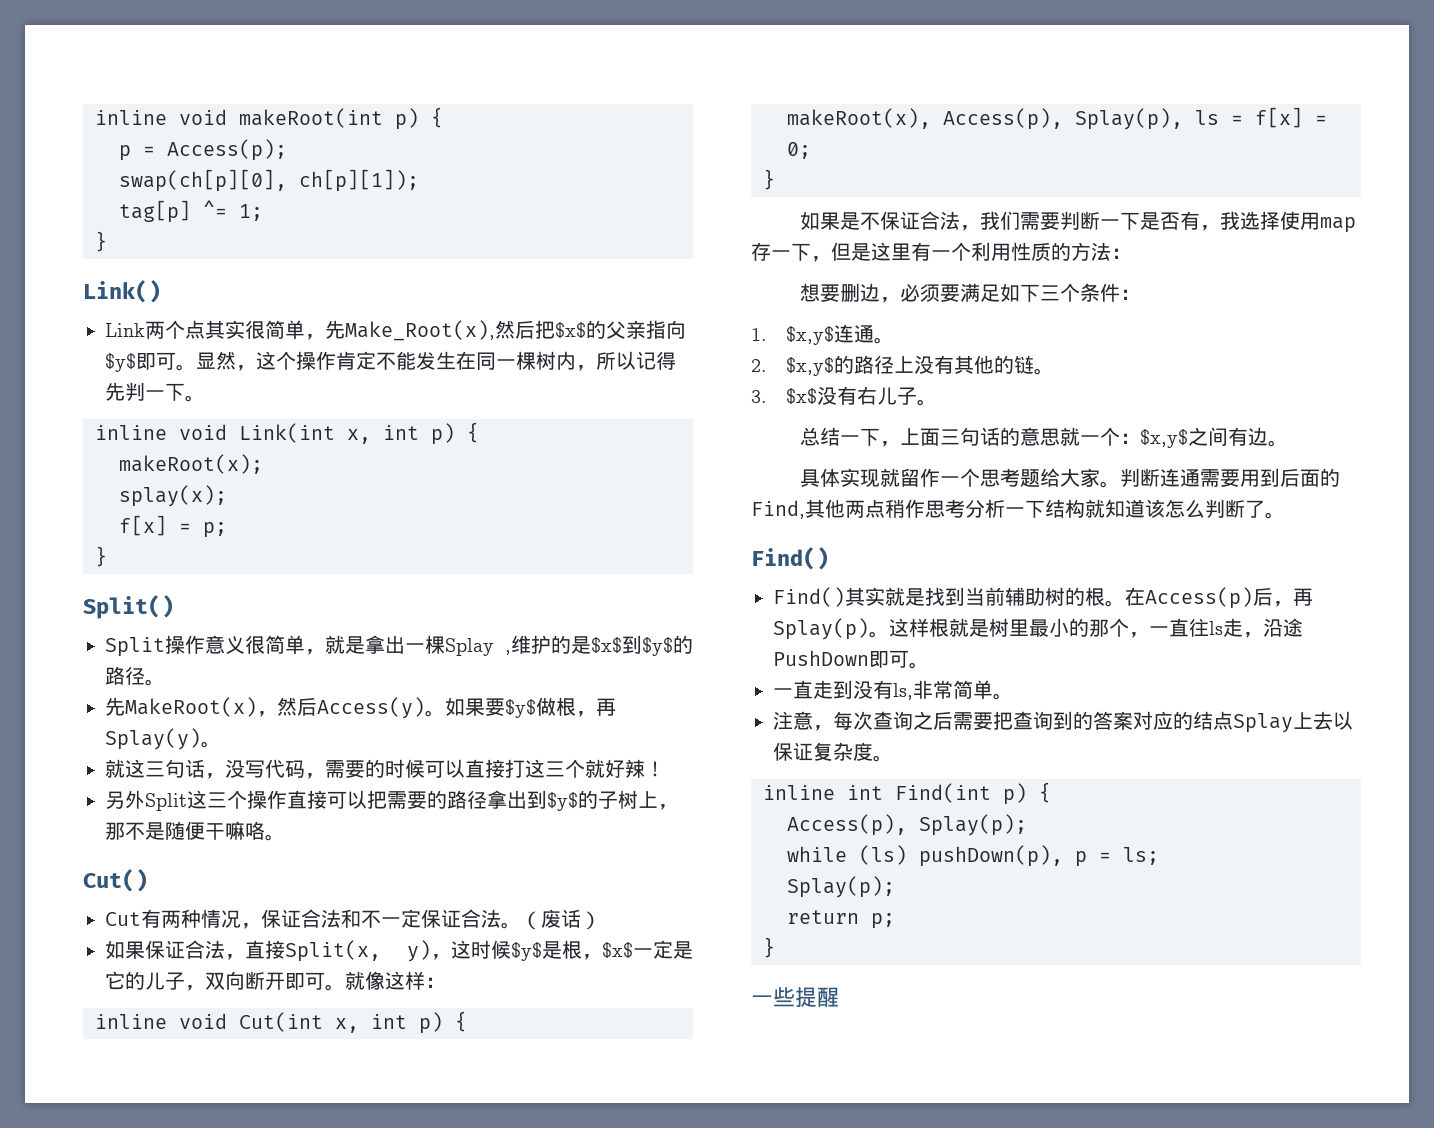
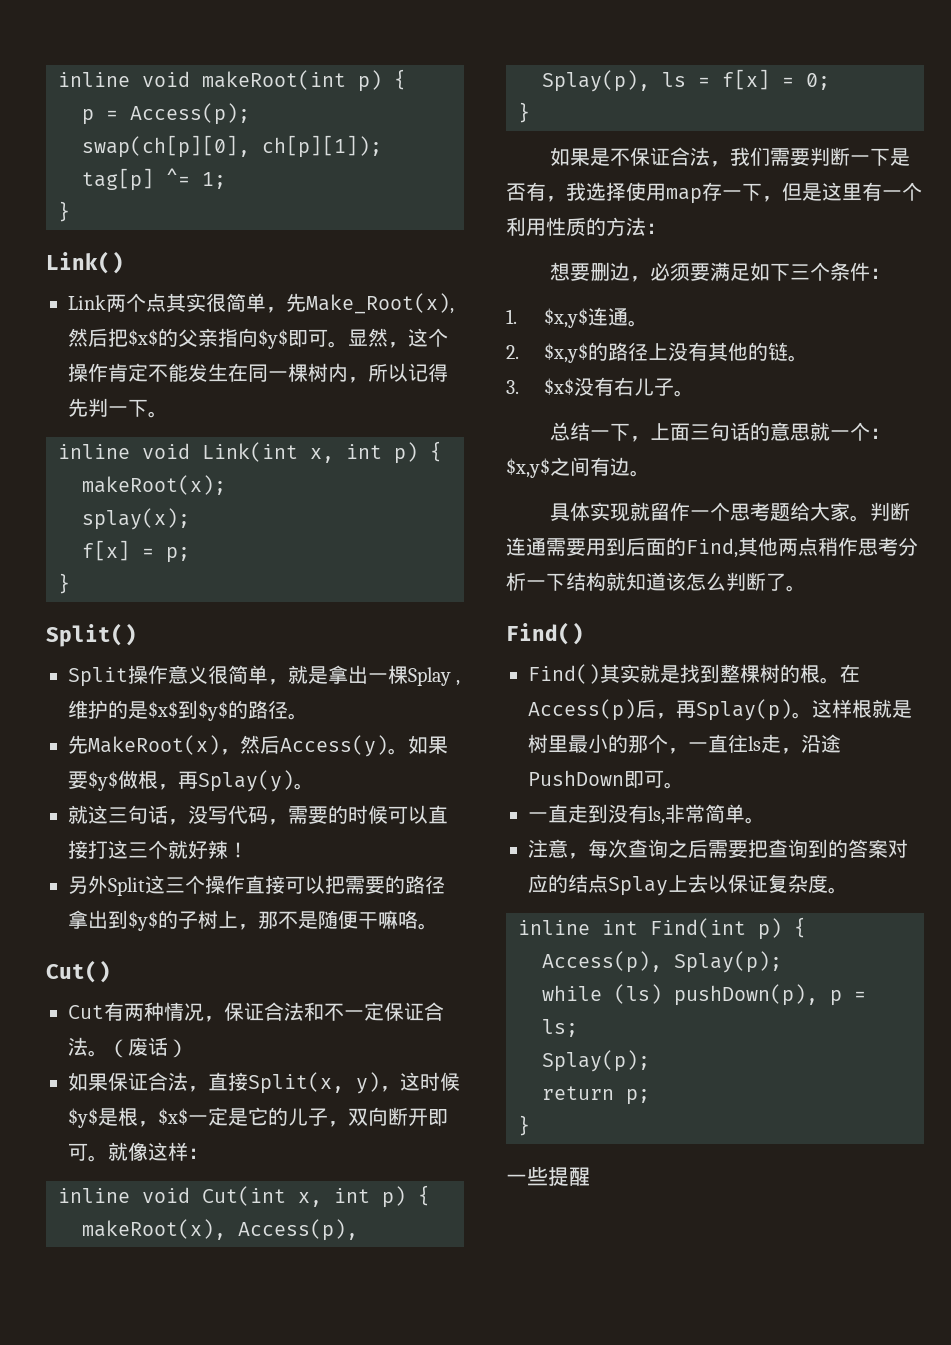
[965,587,1045,606] 当前辅助 -> [720,664,760,683] 整棵

